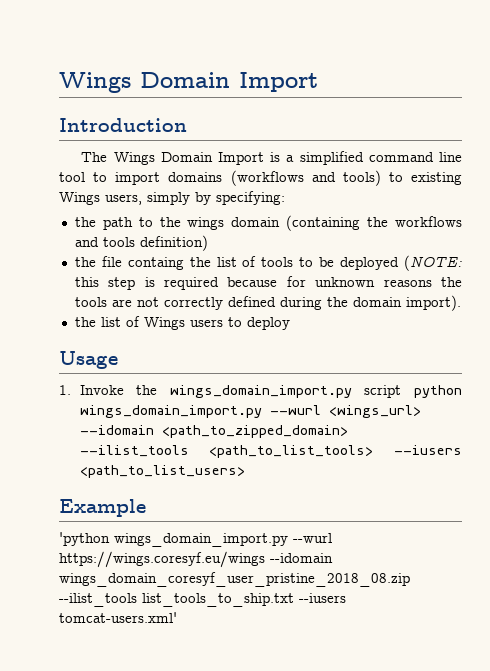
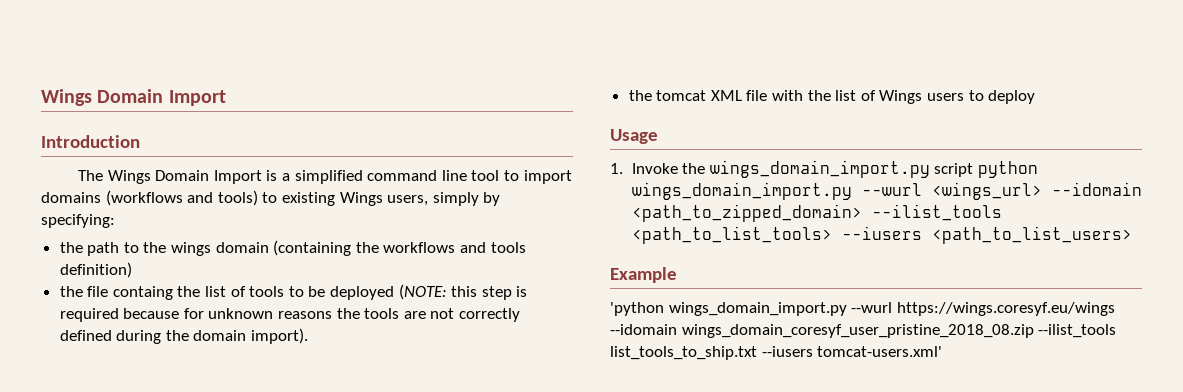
(96, 322) none -> [656,90,831,101] tomcat XML file with the

